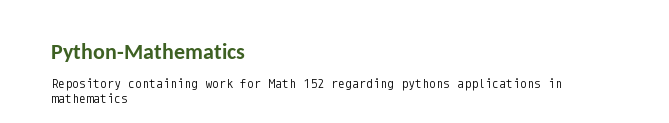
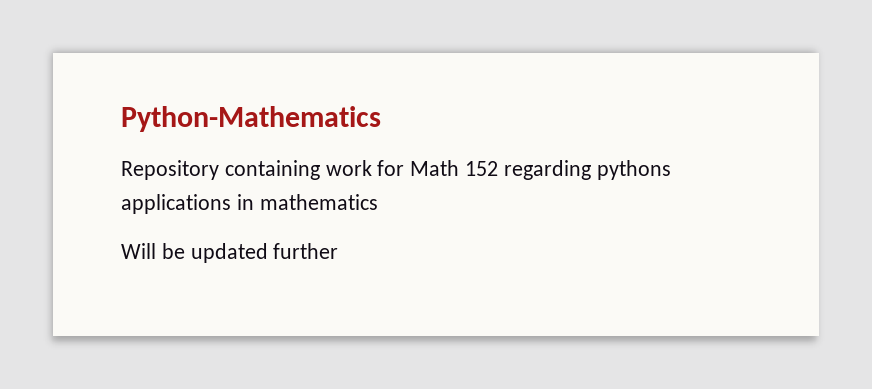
(128, 98) none -> [121,243,339,263] // Will be updated further

